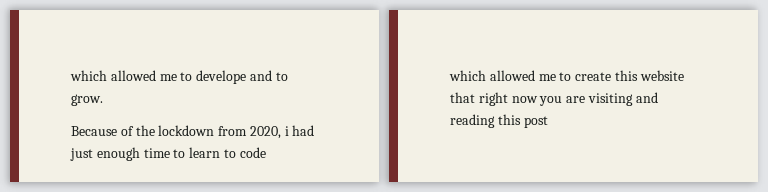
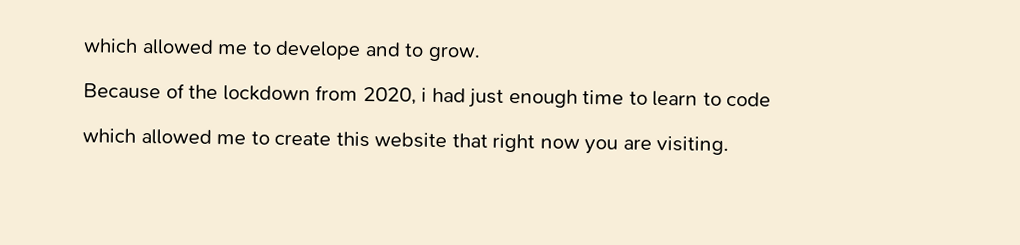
[587,92,658,106] [450,114,548,128] visiting and reading this post -> [656,136,730,155] visiting.

